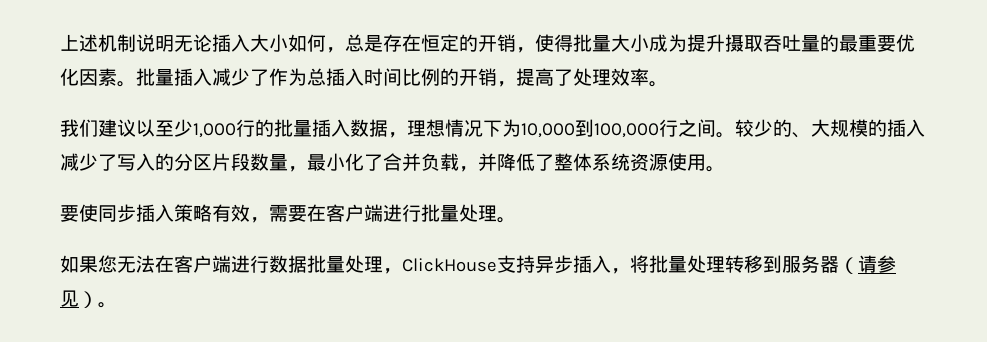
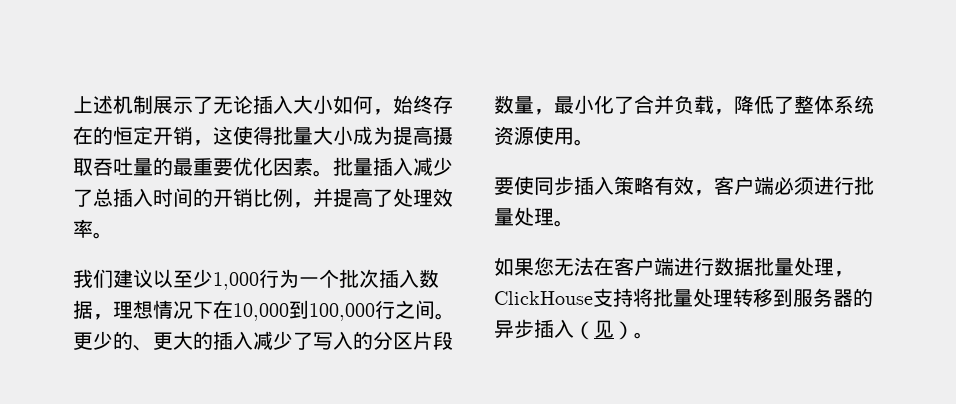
[136,34,174,52] 说明 -> [153,96,213,114] 展示了
[345,34,535,53] 总是存在恒定的开销， -> [393,95,453,114] [73,126,233,146] 始终存在的恒定开销，这
[706,34,725,52] 升 -> [413,126,433,145] 高
[269,68,307,86] 作为 -> (93, 198) none
[402,68,516,87] 比例的开销， -> [193,188,333,208] 的开销比例，并
[255,119,312,137] 的批量 -> [279,269,379,288] 为一个批次
[502,119,521,137] 为 -> [213,300,233,319] 在
[735,119,868,138] 较少的、大规模 -> [73,331,193,351] 更少的、更大
[478,153,497,171] 并 -> (734, 112) none
[269,204,383,222] 需要在客户端 -> [714,176,814,195] 客户端必须
[535,255,630,274] 异步插入， -> (633, 297) none
[839,255,896,274] （请参 -> [853,288,873,307] [494,319,594,340] 的异步插入（

